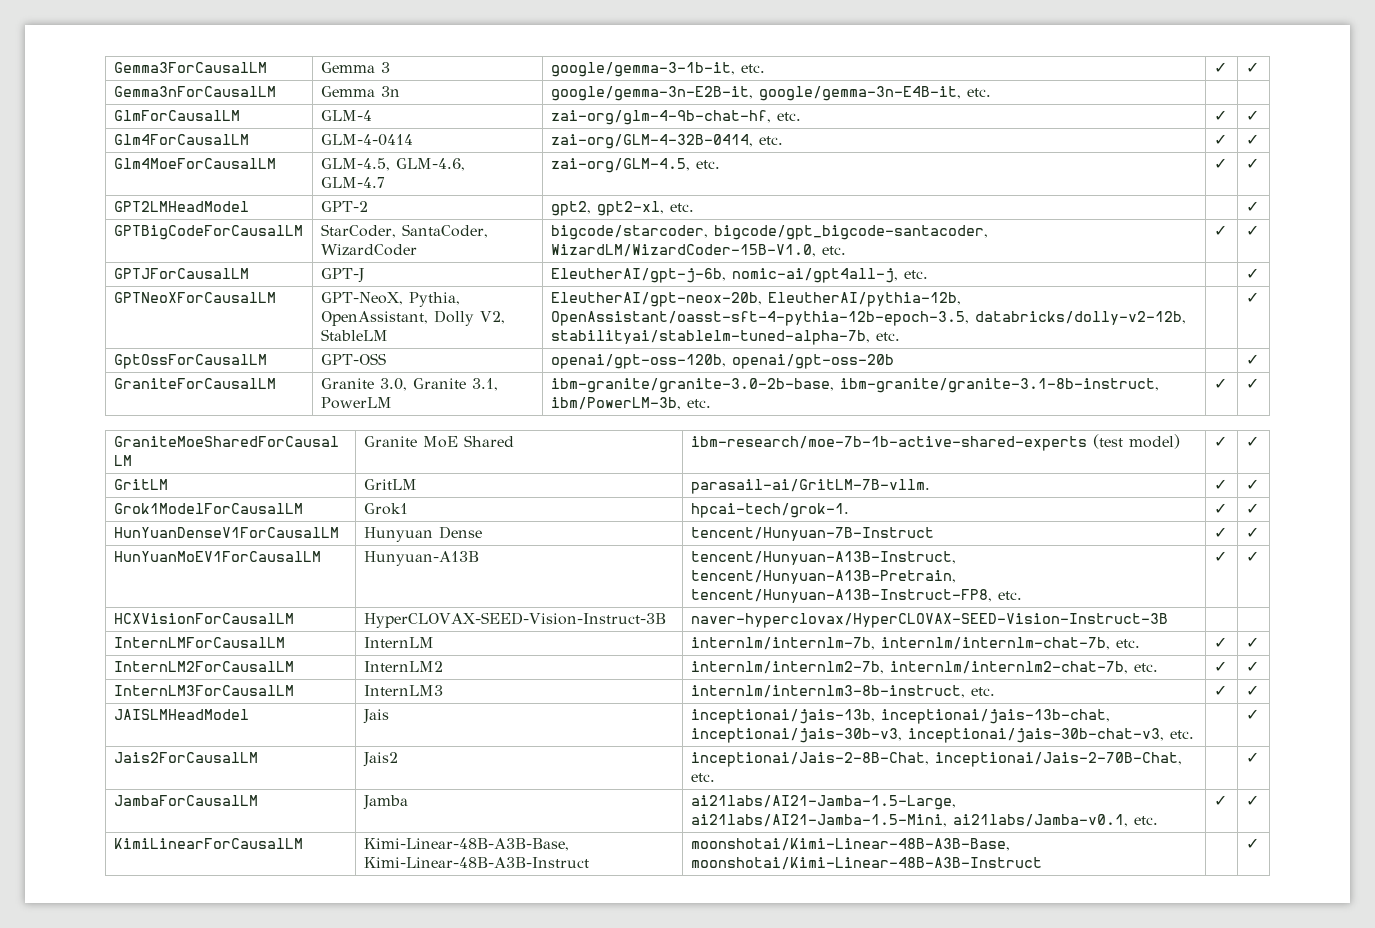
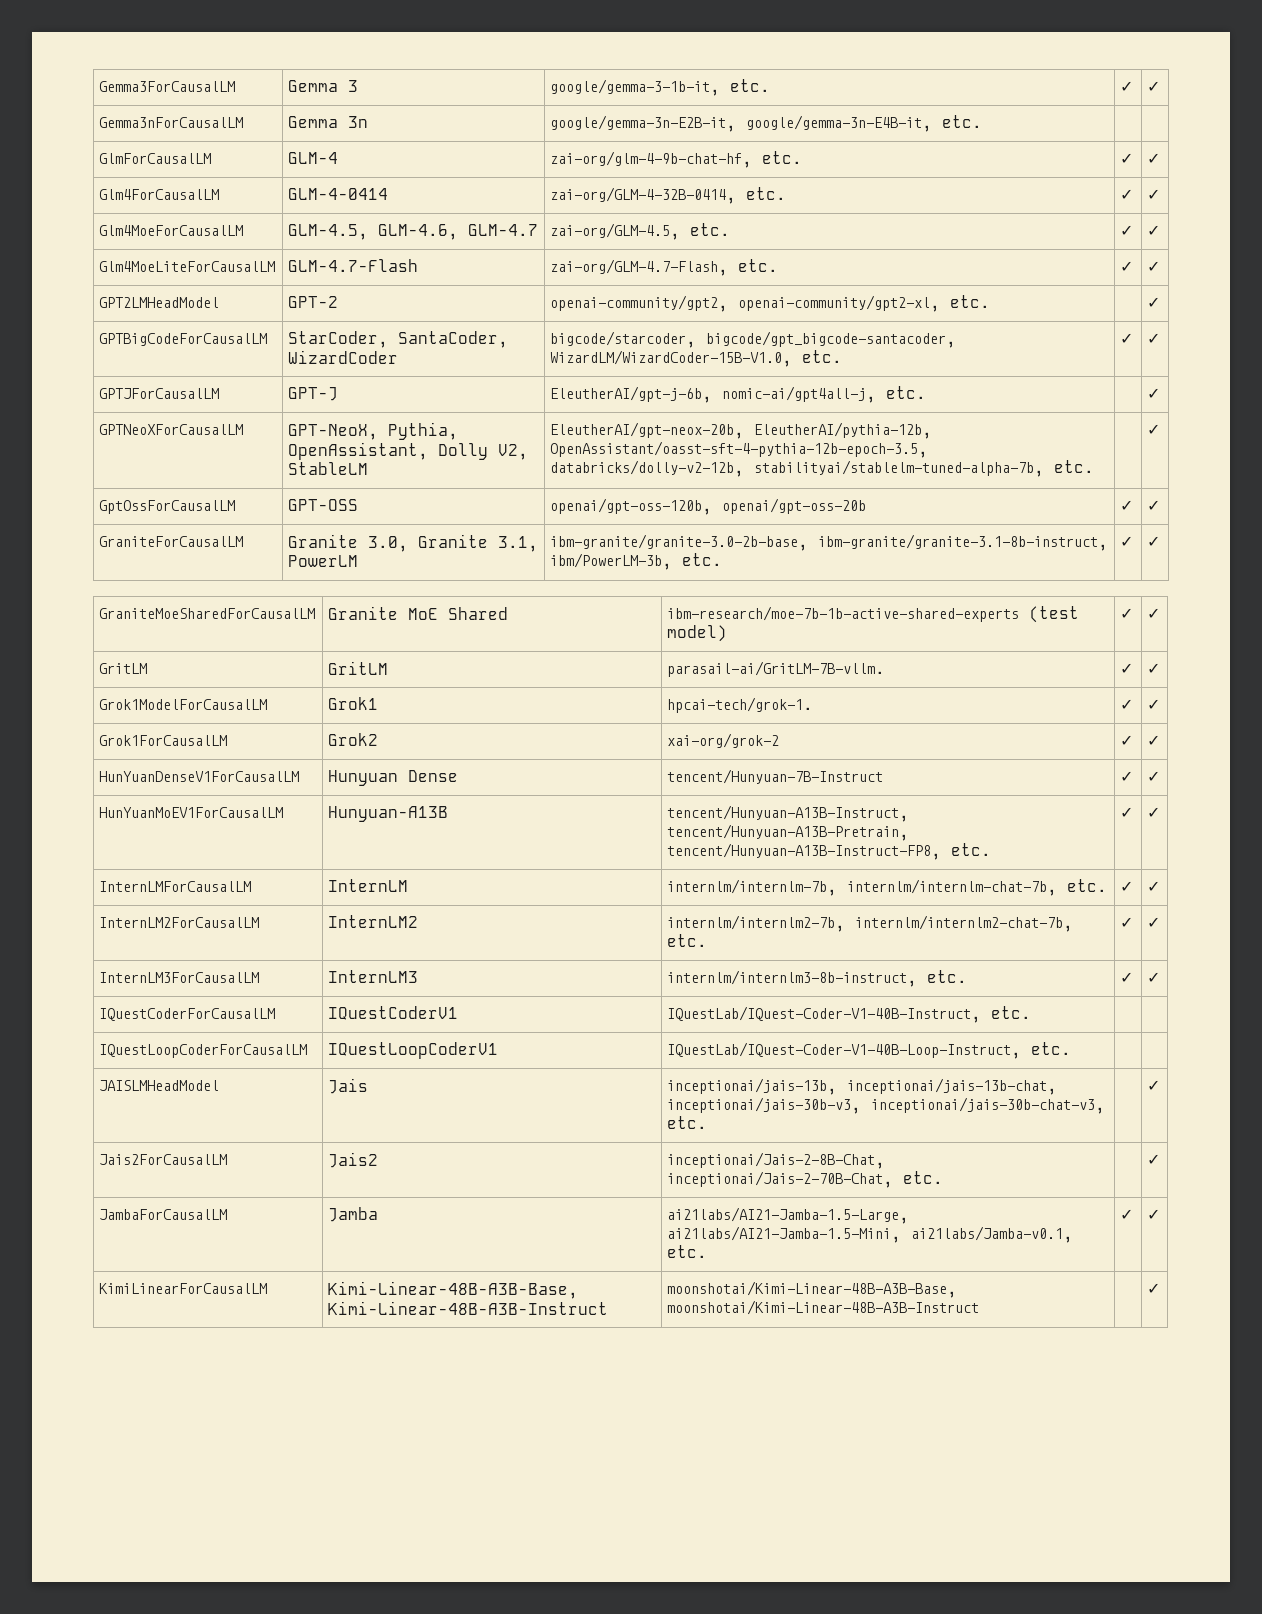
(1259, 163) none -> [99,261,276,272] [288,259,419,272] [550,259,779,276] [1120,261,1134,272] [1147,261,1161,272] // Glm4MoeLiteForCausalLM | GLM-4.7-Flash | zai-org/GLM-4.7-Flash, etc. | ✓ | ✓
[550,201,664,216] gpt2, gpt2-xl, -> [550,295,941,312] openai-community/gpt2, openai-community/gpt2-xl,
(894, 361) none -> [1120,500,1134,511] ✓
(1259, 508) none -> [99,735,228,746] [328,733,379,746] [667,733,780,748] [1120,735,1134,746] [1147,735,1161,746] // Grok1ForCausalLM | Grok2 | xai-org/grok-2 | ✓ | ✓
[113,613,294,624] [363,612,666,628] [690,613,1168,628] // HCXVisionForCausalLM | HyperCLOVAX-SEED-Vision-Instruct-3B | naver-hyperclovax/HyperCLOVAX-SEED-Vision-Instruct-3B | | -> (1161, 812) none
(1259, 690) none -> [99,1008,276,1021] [328,1006,459,1020] [667,1006,1032,1023] [99,1044,308,1058] [328,1042,499,1059] [667,1042,1072,1059] // IQuestCoderForCausalLM | IQuestCoderV1 | IQuestLab/IQuest-Coder-V1-40B-Instruct, etc. | | // IQuestLoopCoderForCausalLM | IQuestLoopCoderV1 | IQuestLab/IQuest-Coder-V1-40B-Loop-Instruct, etc. | |

